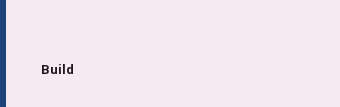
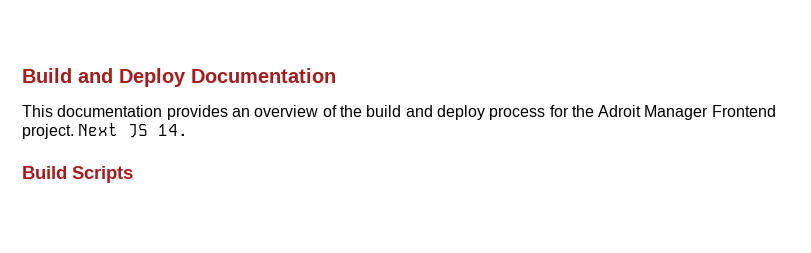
[41,64,74,74] Build -> [22,68,336,87] [22,105,776,120] [22,123,189,139] [22,166,133,183] Build and Deploy Documentation // This documentation provides an overview of the build and deploy process for the Adroit Manager Frontend project. Next JS 14. // Build Scripts

